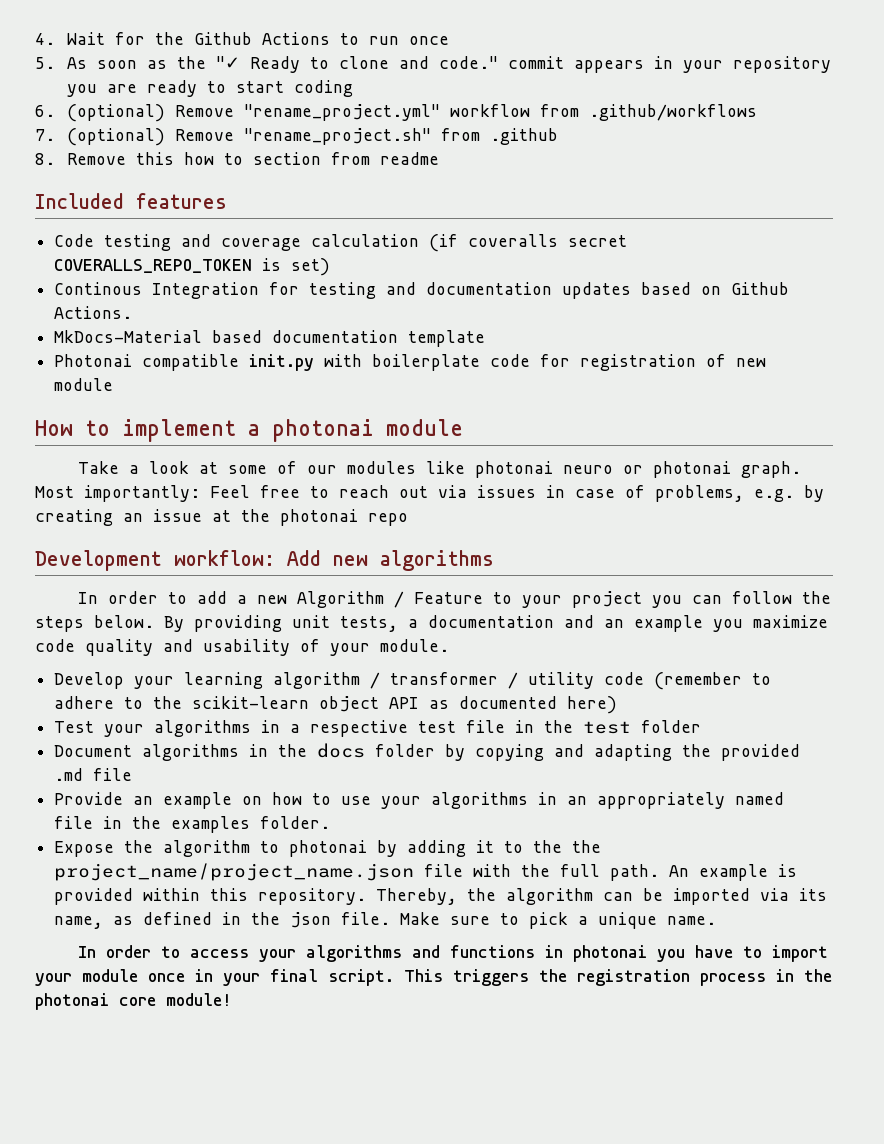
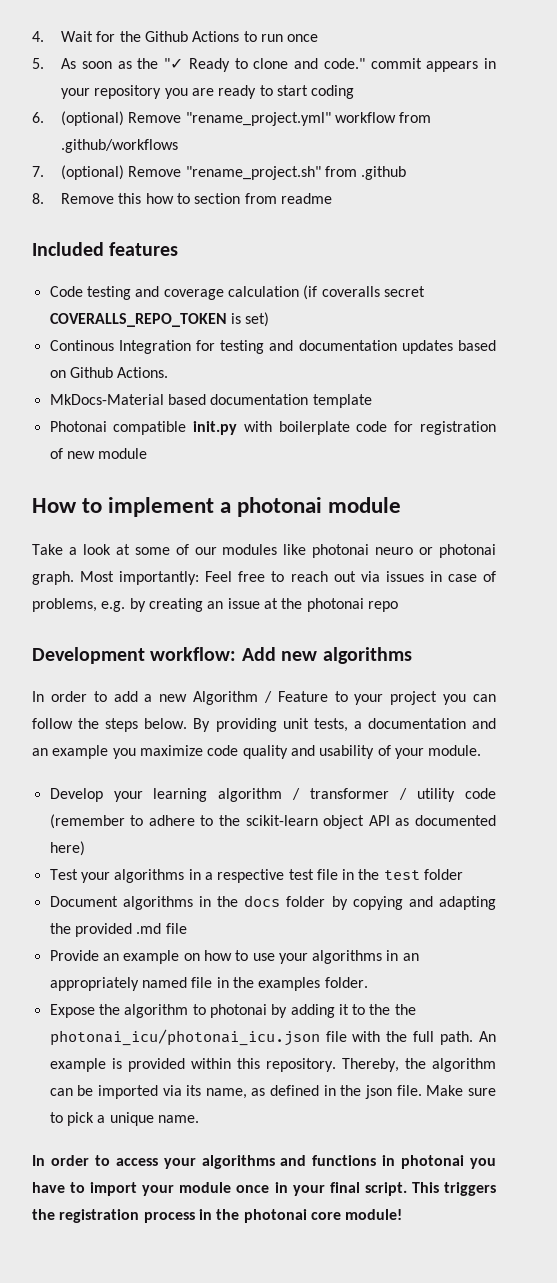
[54,863,415,881] project_name/project_name.json -> [49,1029,320,1046] photonai_icu/photonai_icu.json

